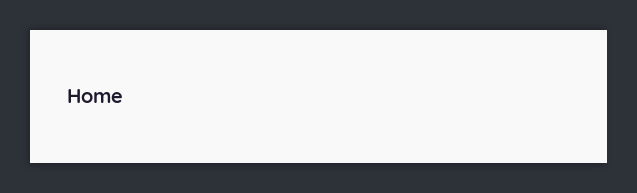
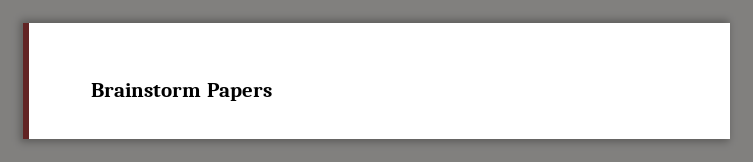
[67,89,123,103] Home -> [91,83,272,101] Brainstorm Papers

